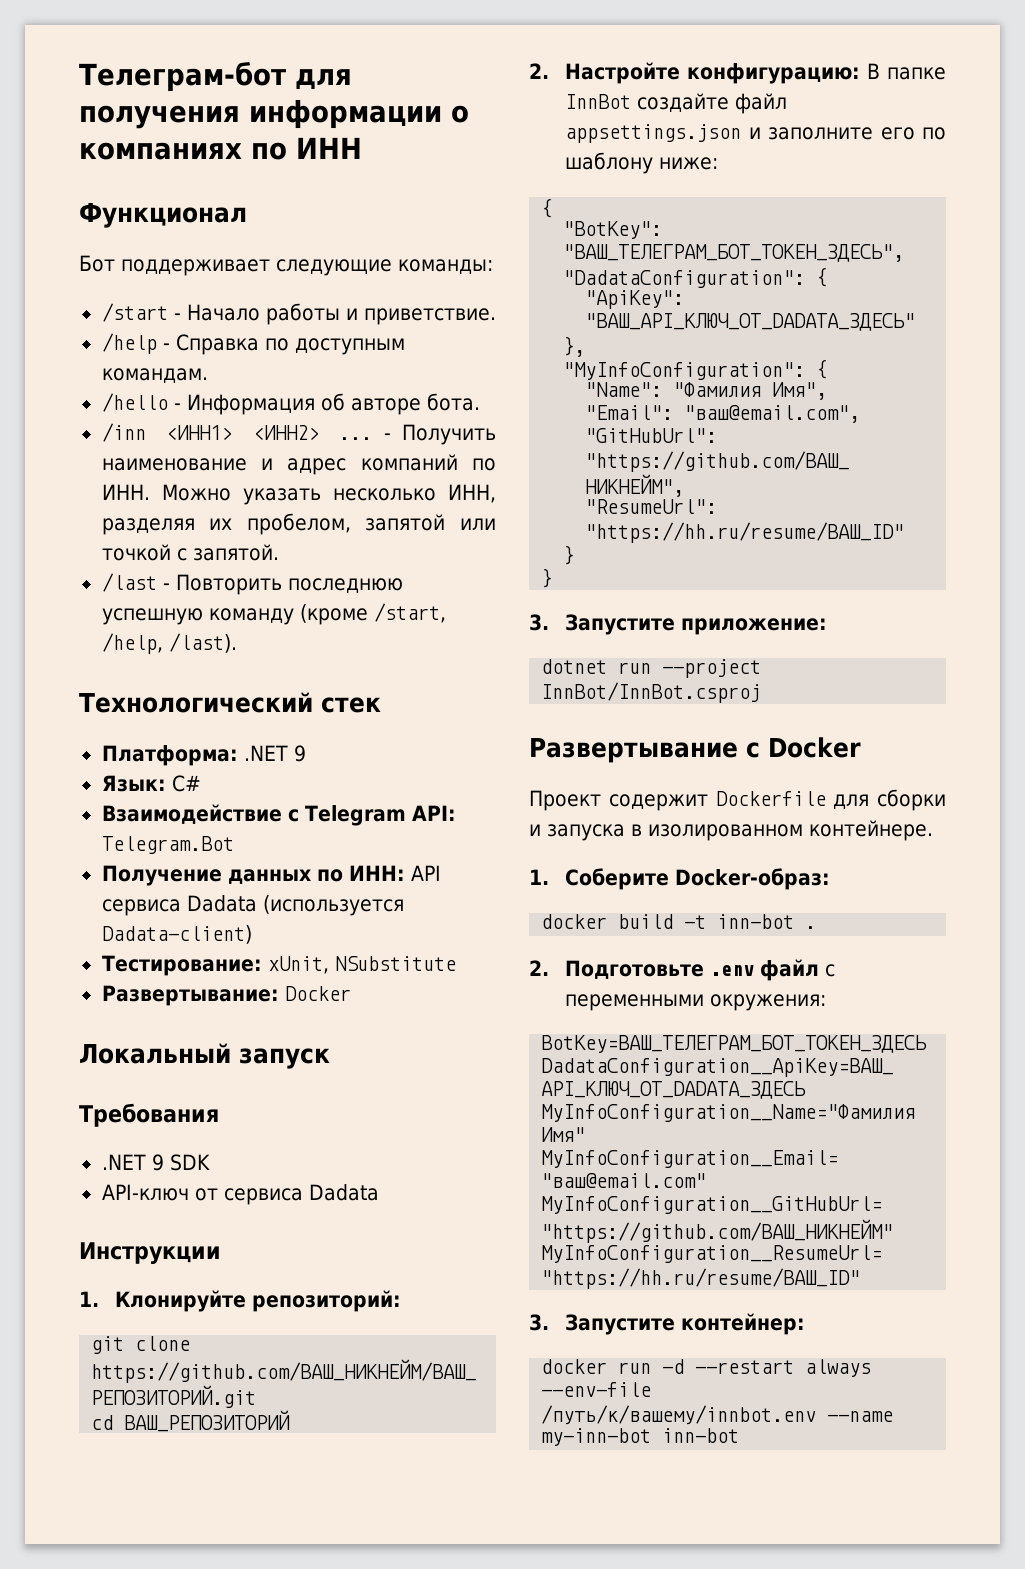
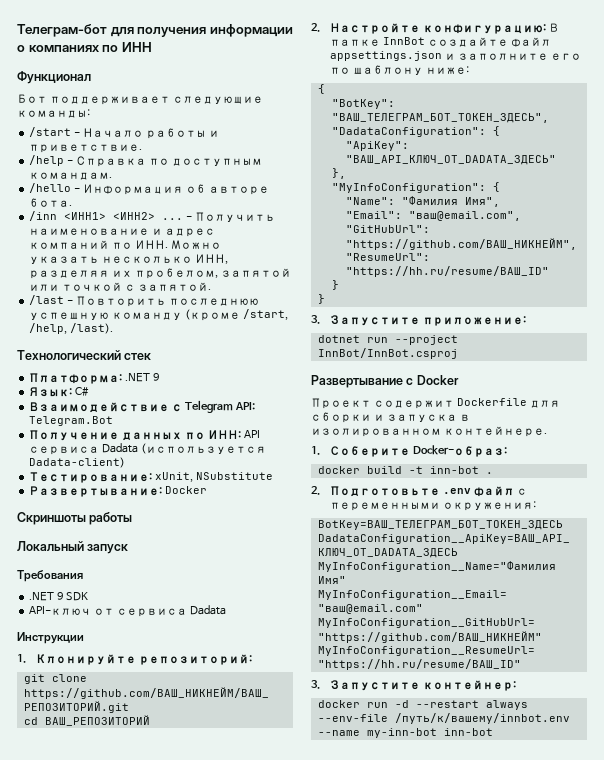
(351, 993) none -> [17,512,133,525] // Скриншоты работы

